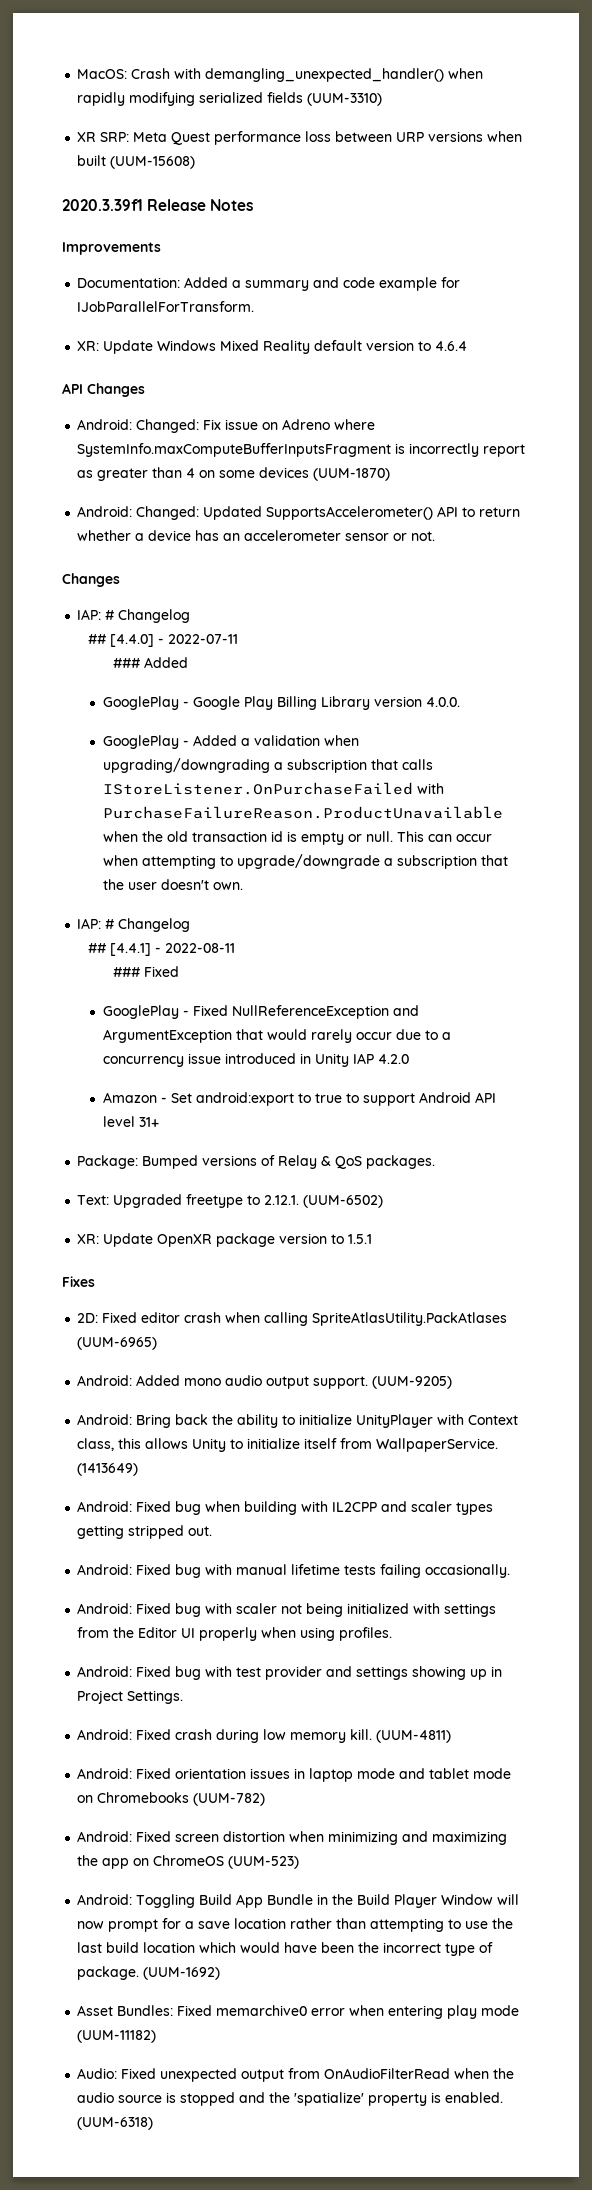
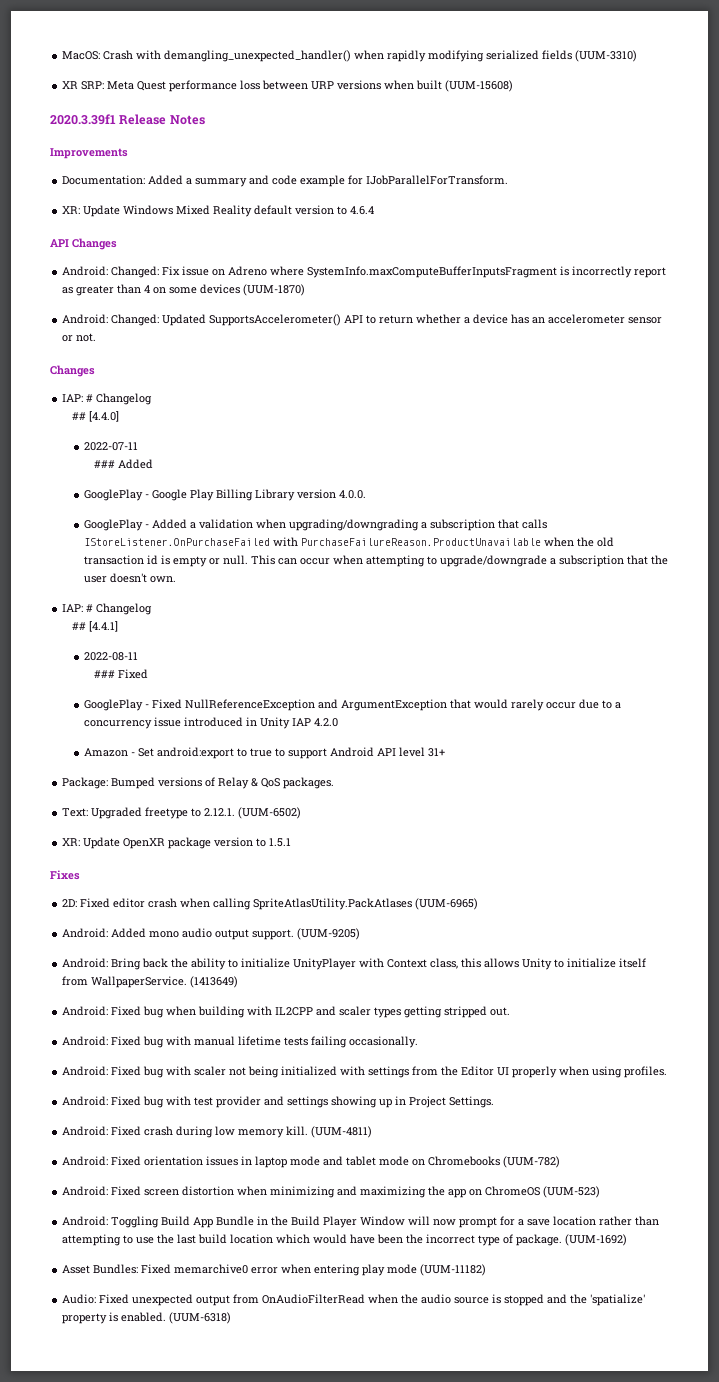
[157,638,164,644] - -> (119, 416) //
[154,947,161,953] - -> (118, 626) //

